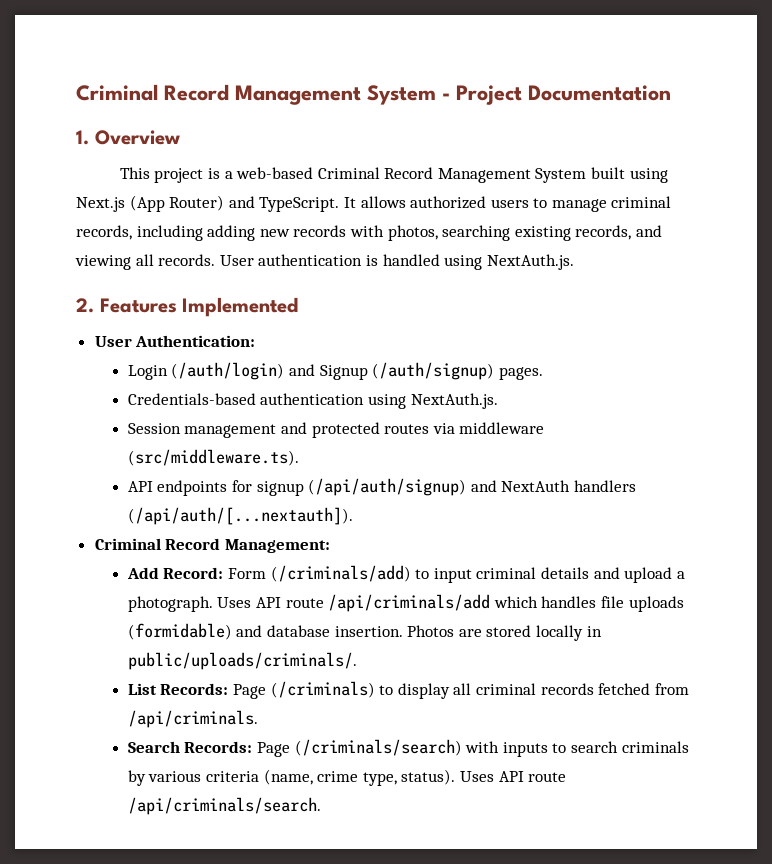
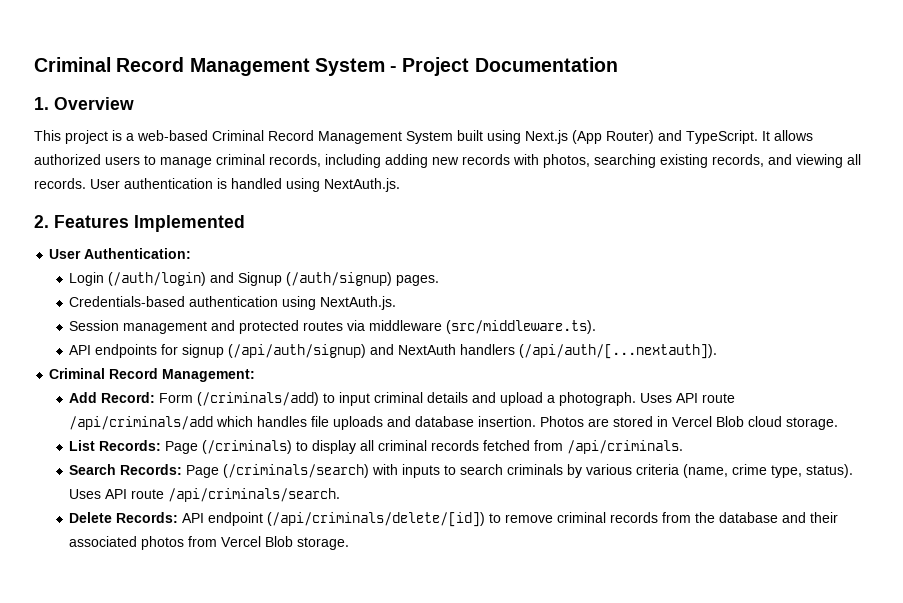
[127,623,232,640] (formidable) -> (384, 423) none
[536,625,602,641] [127,652,357,670] locally in public/uploads/criminals/. -> [657,416,839,430] in Vercel Blob cloud storage.
(321, 806) none -> [69,512,839,527] [69,536,350,550] // Delete Records: API endpoint (/api/criminals/delete/[id]) to remove criminal records from the database and their associated photos from Vercel Blob storage.

